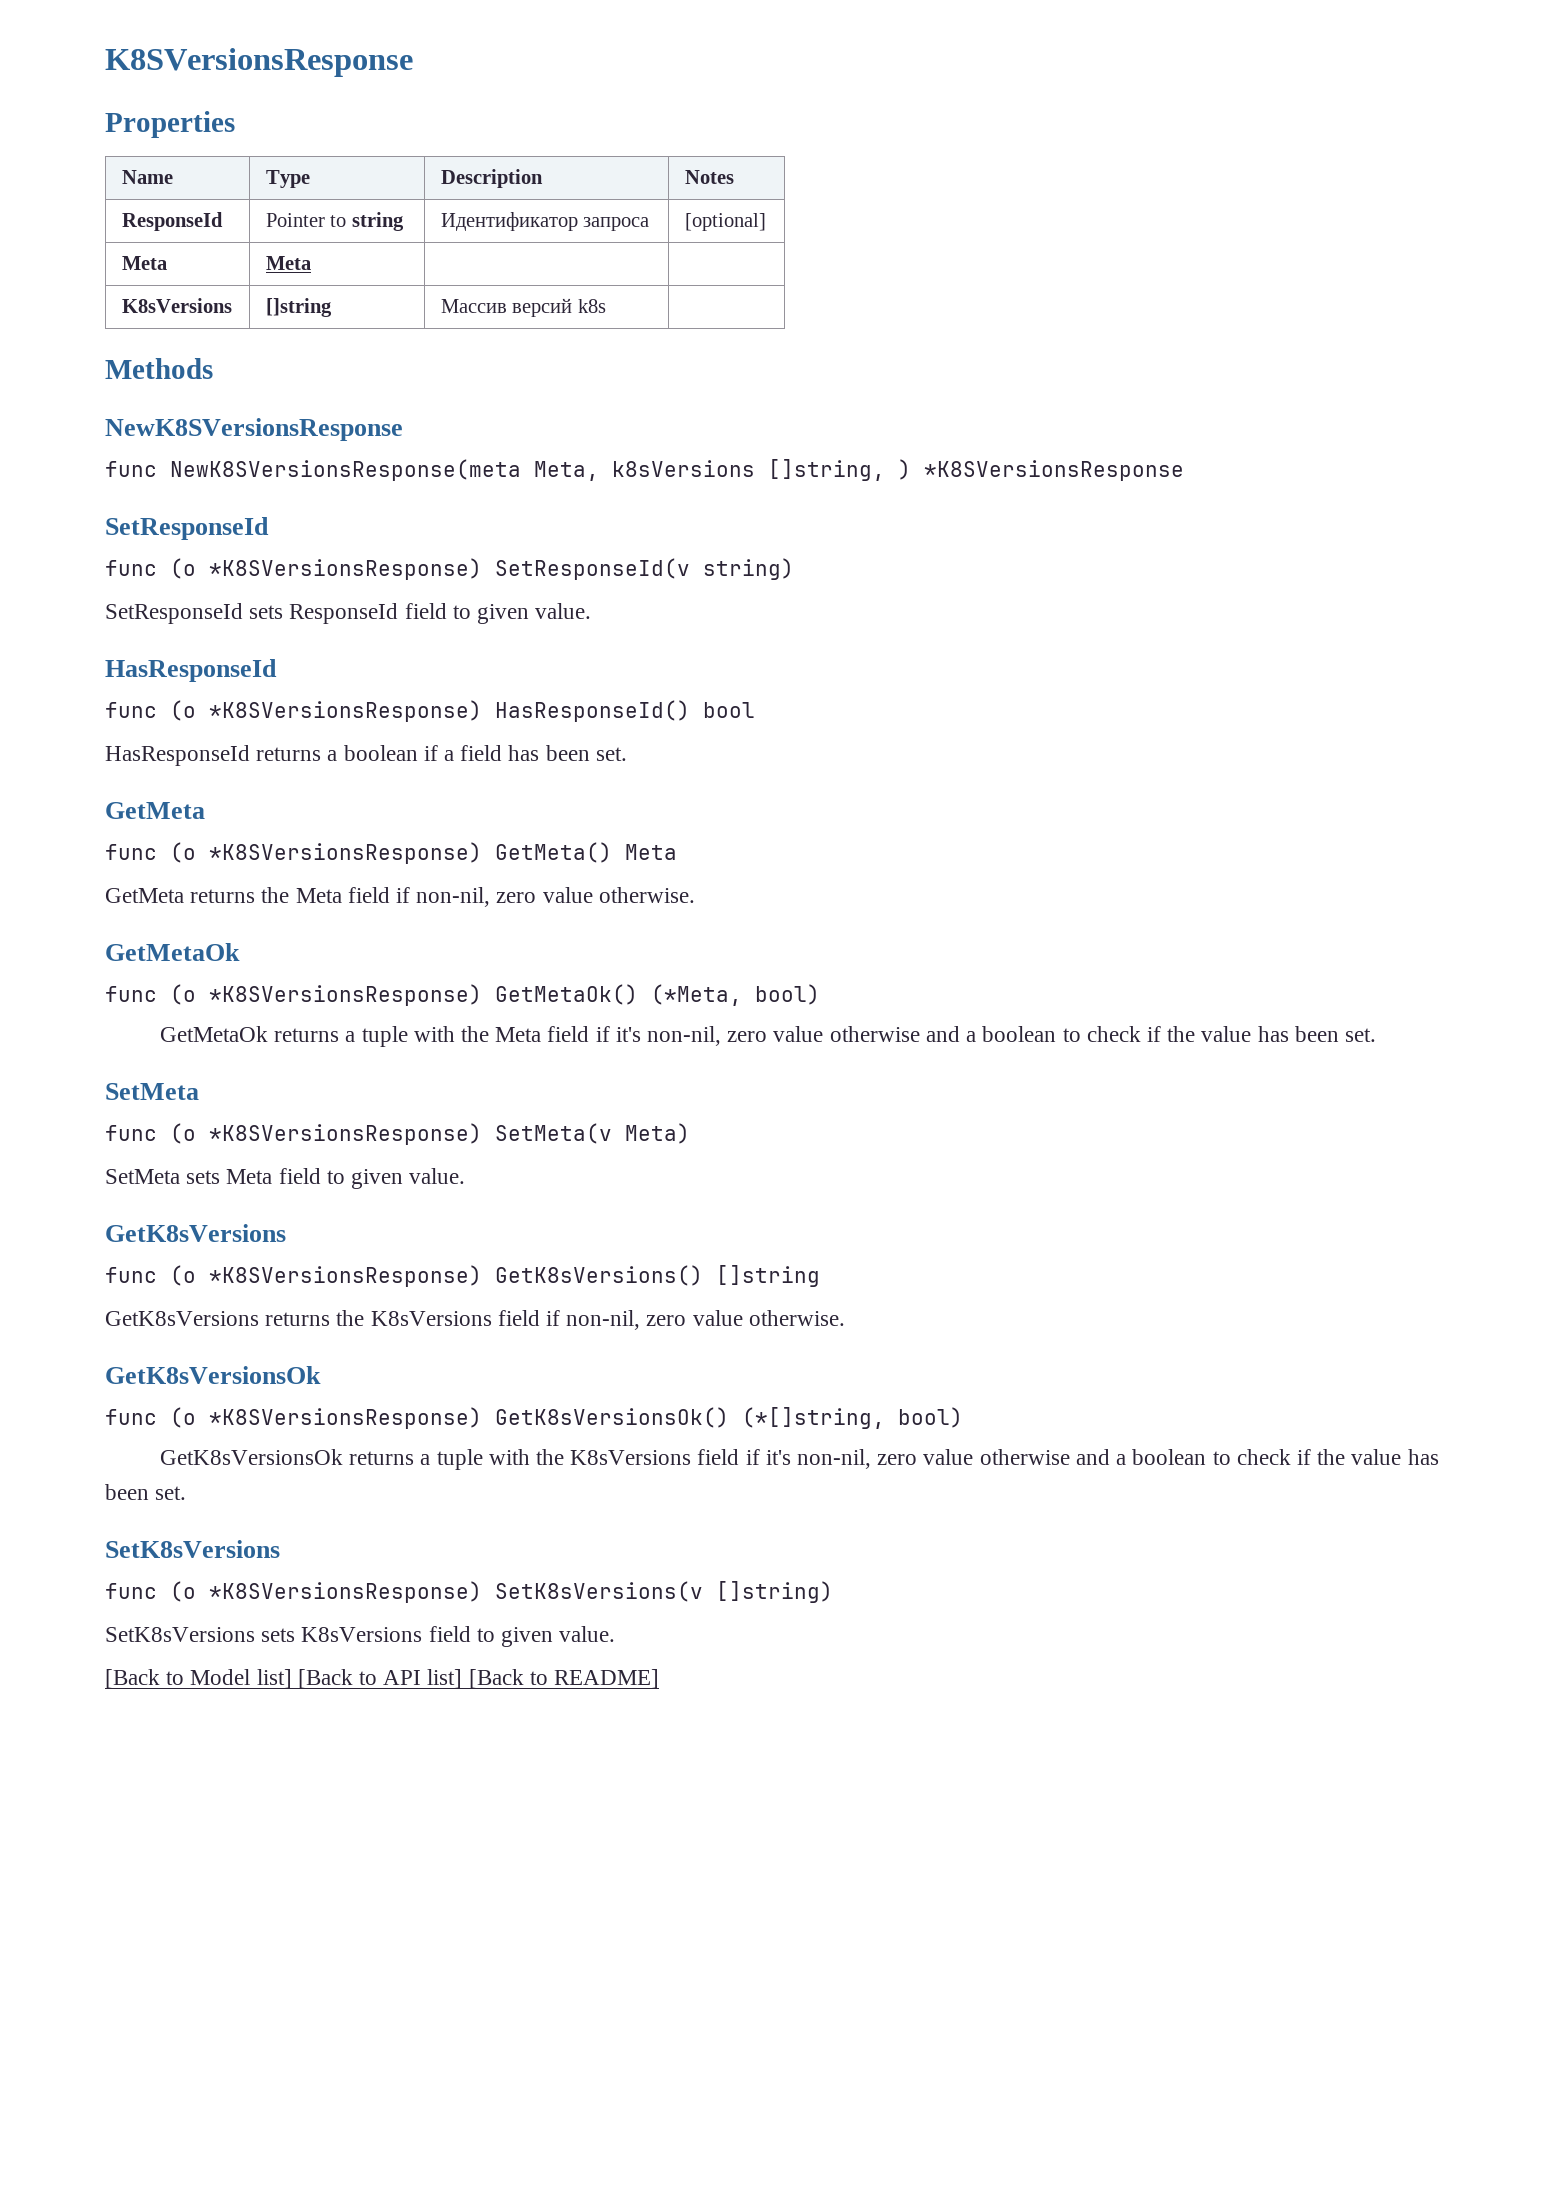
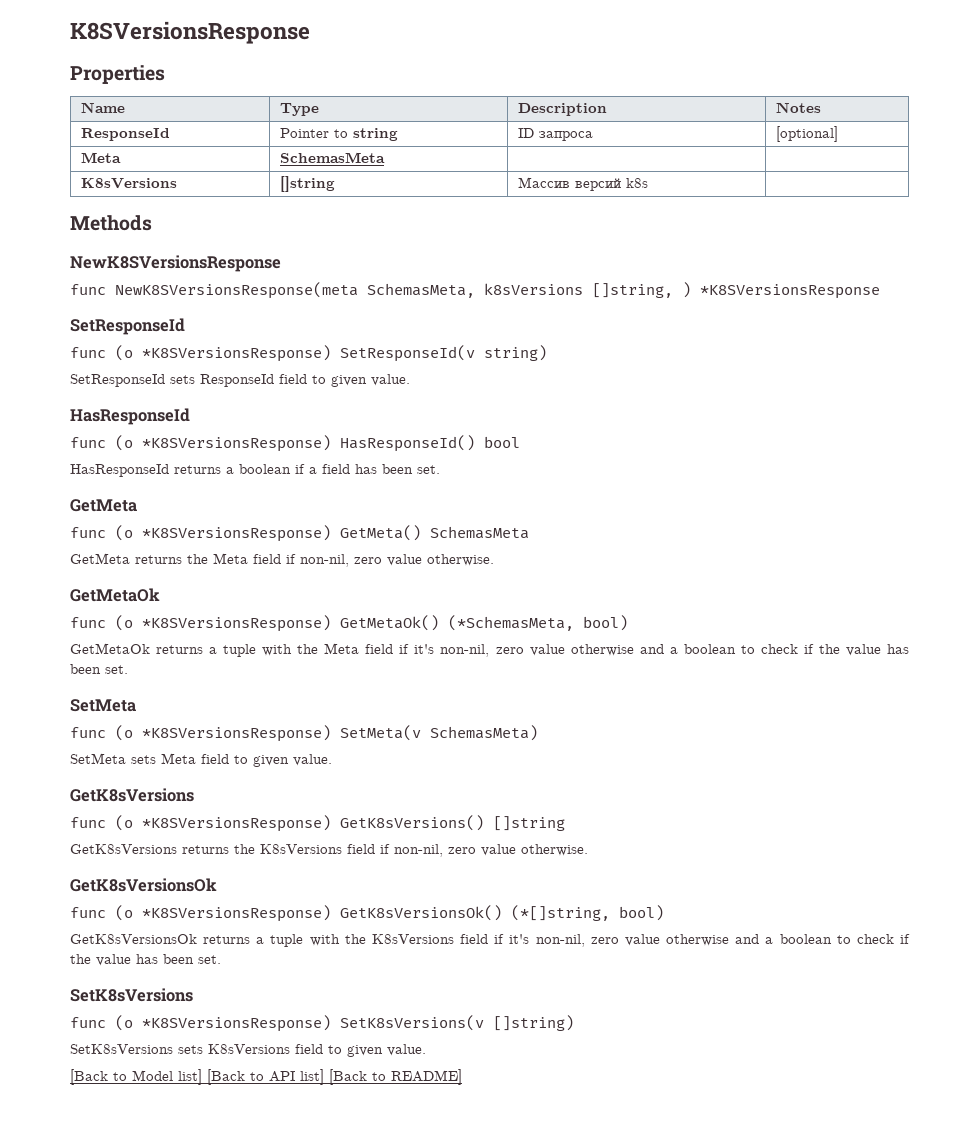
[440,212,578,231] Идентификатор -> [517,128,534,138] ID
[265,256,311,270] Meta -> [279,152,385,163] SchemasMeta
[534,461,599,481] Meta, -> [367,283,475,298] SchemasMeta,
[625,844,677,860] Meta -> [430,526,529,539] SchemasMeta
[651,984,742,1006] (*Meta, -> [448,615,574,631] (*SchemasMeta,
[625,1123,690,1144] Meta) -> [430,725,538,741] SchemasMeta)

